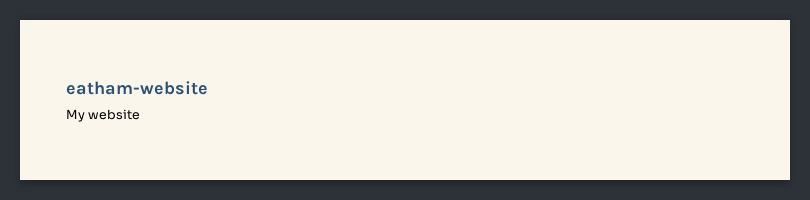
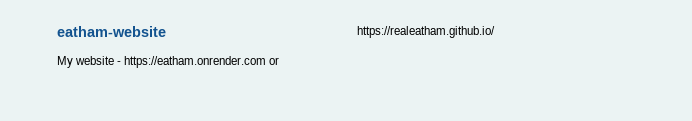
(141, 114) none -> [117,56,280,68] [357,26,495,38] - https://eatham.onrender.com or https://realeatham.github.io/

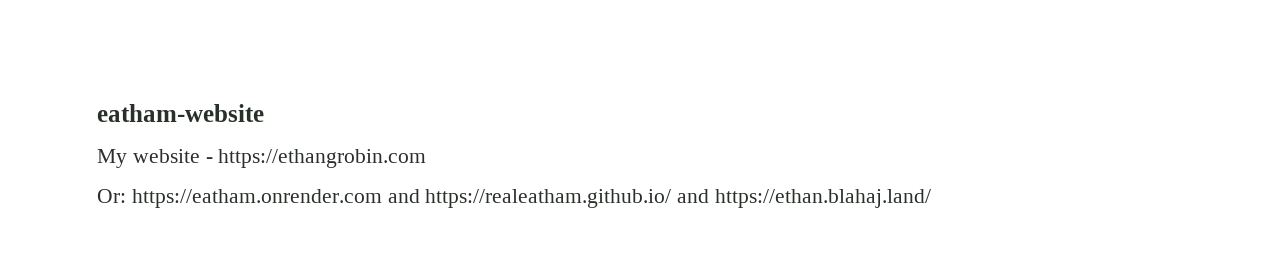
[124,56,280,68] [357,26,495,38] https://eatham.onrender.com or https://realeatham.github.io/ -> [218,149,427,168] [97,189,932,208] https://ethangrobin.com // Or: https://eatham.onrender.com and https://realeatham.github.io/ and https://ethan.blahaj.land/

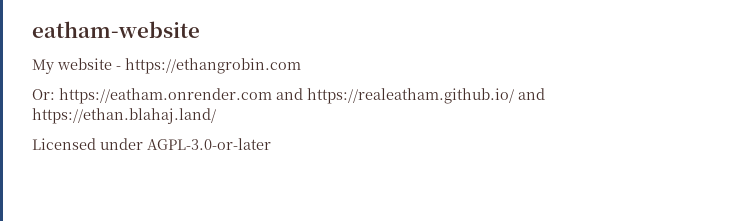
(932, 198) none -> [32,138,271,150] // Licensed under AGPL-3.0-or-later

